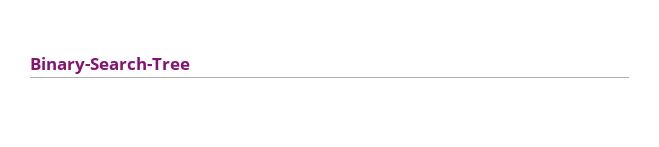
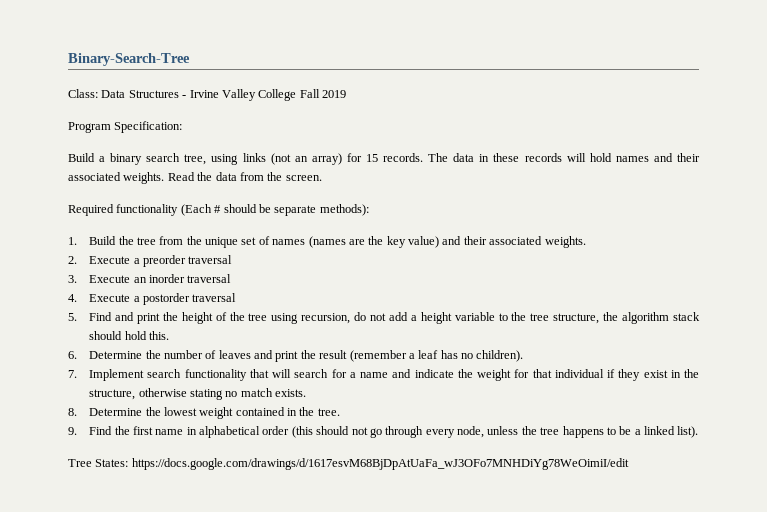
(190, 65) none -> [68,89,346,101] [68,121,183,133] [68,153,700,165] [68,172,322,184] [68,204,369,216] [68,236,586,248] [68,255,233,267] [68,274,232,283] [68,293,237,305] [68,312,700,324] [89,331,169,340] [68,350,524,362] [68,369,700,381] [89,388,307,400] [68,407,340,419] [68,426,699,438] [68,458,629,470] // Class: Data Structures - Irvine Valley College Fall 2019 // Program Specification: // Build a binary search tree, using links (not an array) for 15 records. The data in these records will hold names and their associated weights. Read the data from the screen. // Required functionality (Each # should be separate methods): // 1. Build the tree from the unique set of names (names are the key value) and their associated weights. // 2. Execute a preorder traversal // 3. Execute an inorder traversal // 4. Execute a postorder traversal // 5. Find and print the height of the tree using recursion, do not add a height variable to the tree structure, the algorithm stack should hold this. // 6. Determine the number of leaves and print the result (remember a leaf has no children). // 7. Implement search functionality that will search for a name and indicate the weight for that individual if they exist in the structure, otherwise stating no match exists. // 8. Determine the lowest weight contained in the tree. // 9. Find the first name in alphabetical order (this should not go through every node, unless the tree happens to be a linked list). // Tree States: https://docs.google.com/drawings/d/1617esvM68BjDpAtUaFa_wJ3OFo7MNHDiYg78WeOimiI/edit

